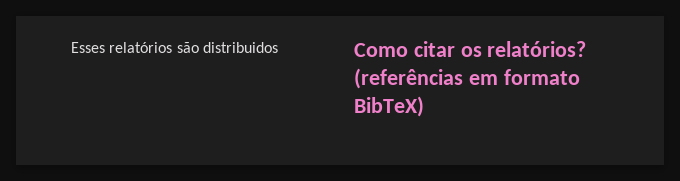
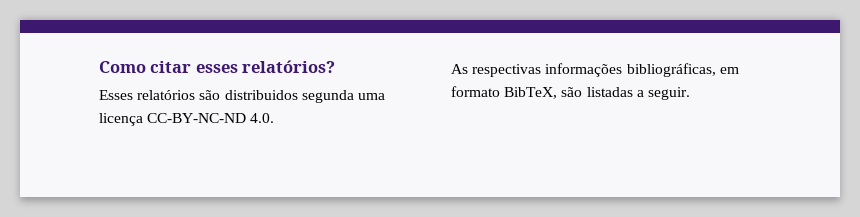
(71, 47) none -> [99,60,336,73] Como citar esses relatórios? //
[354,41,587,57] [354,68,580,89] [354,96,424,117] // Como citar os relatórios? (referências em formato BibTeX) -> [301,90,385,103] [99,113,275,126] [451,63,739,77] [451,86,690,100] segunda uma licença CC-BY-NC-ND 4.0. // As respectivas informações bibliográficas, em formato BibTeX, são listadas a seguir.

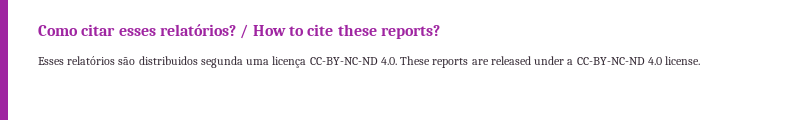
(336, 66) none -> [240,24,440,39] / How to cite these reports?
[451,63,739,77] [451,86,690,100] // As respectivas informações bibliográficas, em formato BibTeX, são listadas a seguir. -> [400,56,701,68] These reports are released under a CC-BY-NC-ND 4.0 license.

